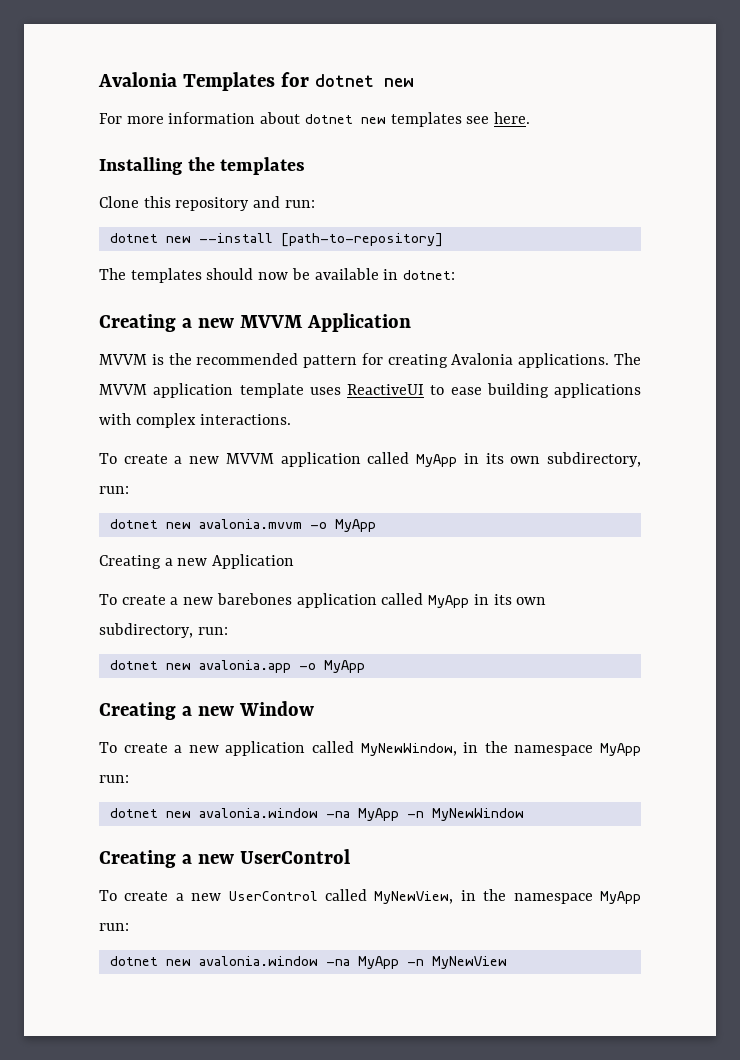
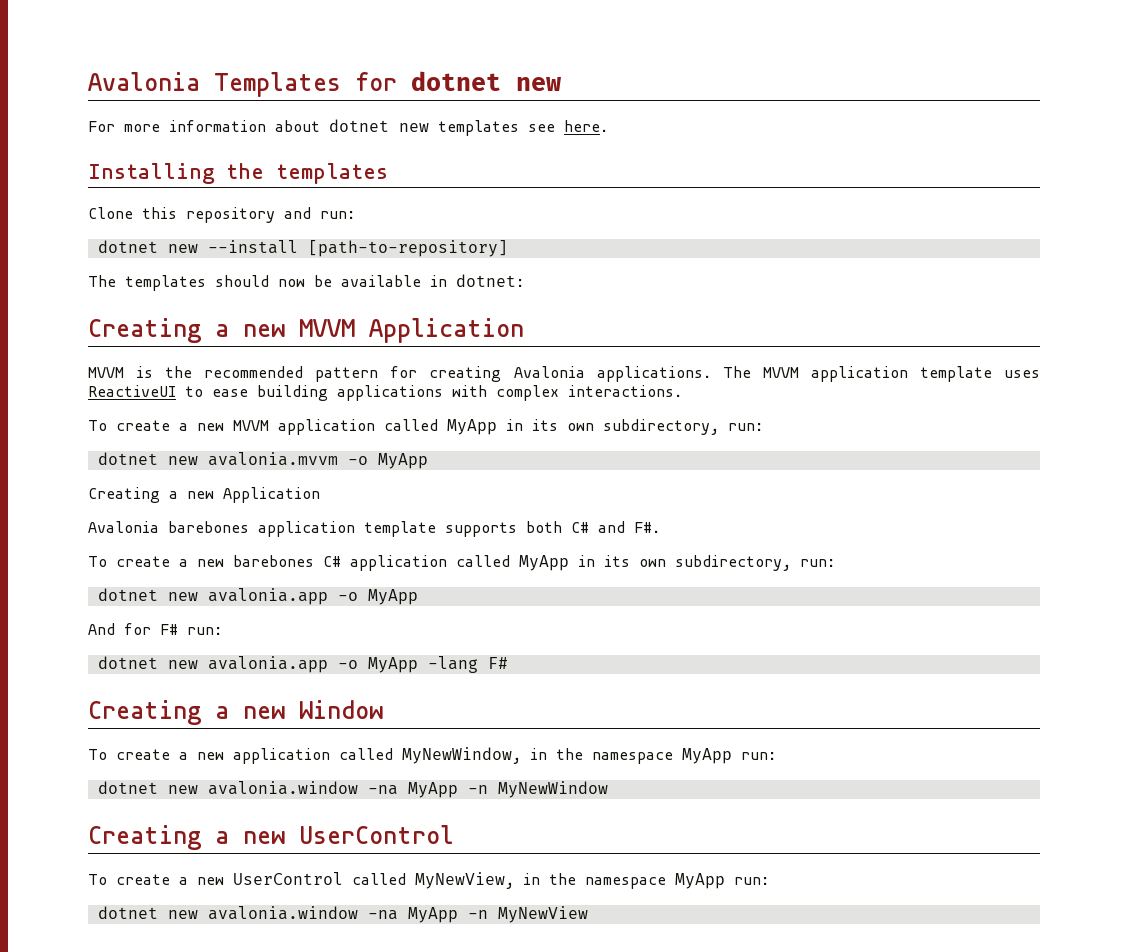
(295, 561) none -> [88,521,660,537] // Avalonia barebones application template supports both C# and F#.
(292, 599) none -> [323,556,341,567] C#
(365, 666) none -> [88,623,222,635] [97,656,508,673] // And for F# run: // dotnet new avalonia.app -o MyApp -lang F#

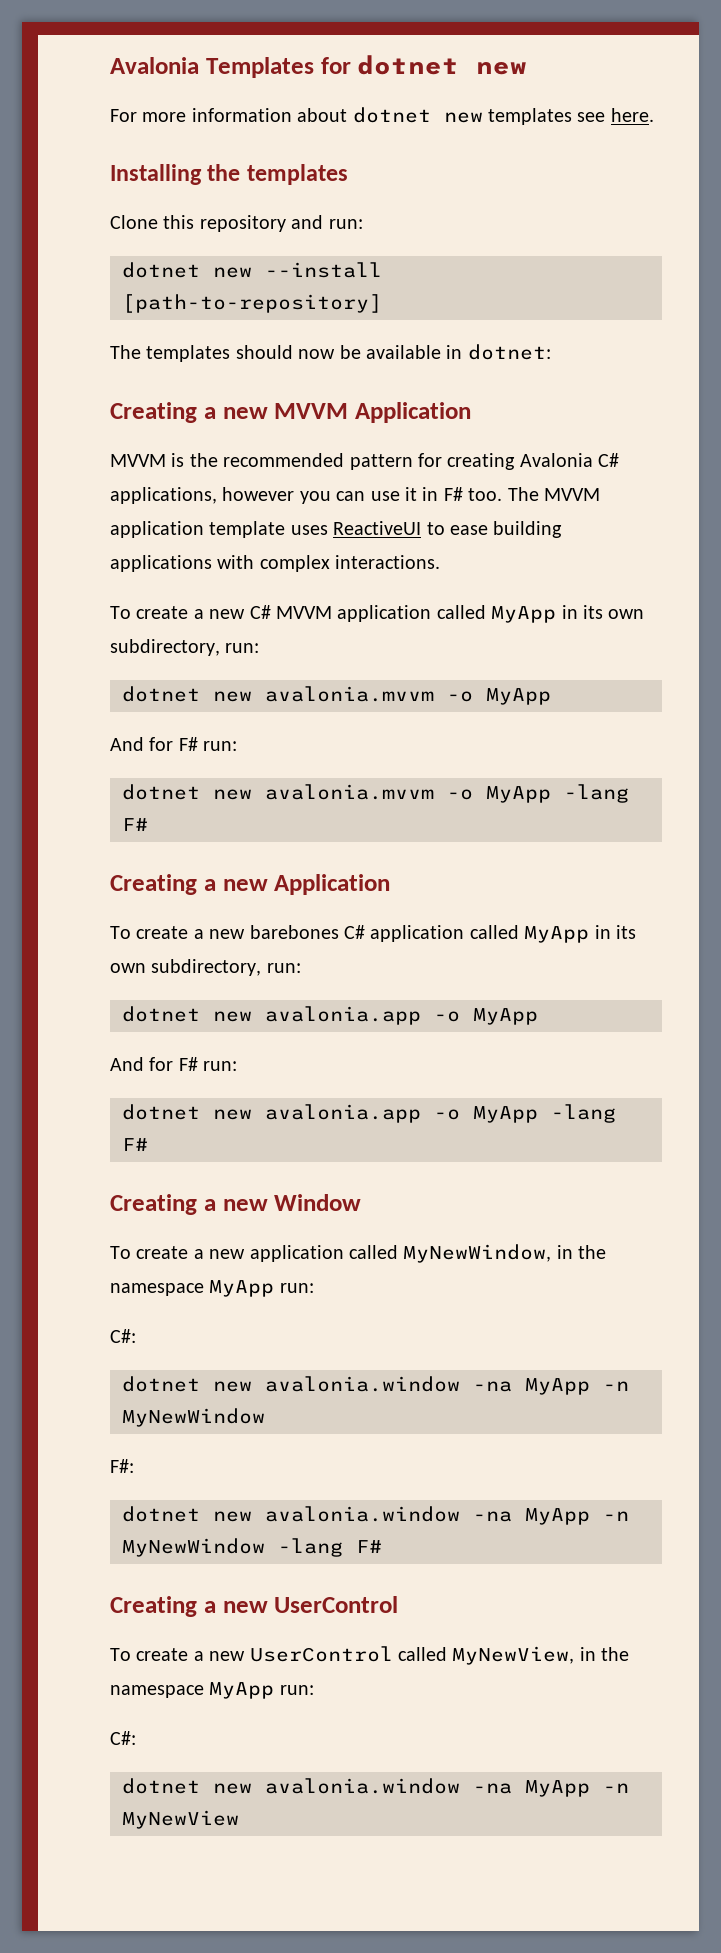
[596,366,711,382] applications. -> [598,453,620,467] [110,487,503,504] C# applications, however you can use it in F# too.
(224, 427) none -> [249,605,271,619] C#
[88,487,320,503] [88,521,660,537] Creating a new Application // Avalonia barebones application template supports both C# and F#. -> [110,737,238,751] [122,784,629,803] [122,818,148,831] [110,874,391,895] And for F# run: // dotnet new avalonia.mvvm -o MyApp -lang F# // Creating a new Application
[97,781,608,798] // dotnet new avalonia.window -na MyApp -n MyNewWindow -> [110,1329,136,1343] [122,1376,629,1395] [122,1408,265,1427] [110,1459,134,1473] [122,1506,629,1525] [122,1538,382,1557] // C#: // dotnet new avalonia.window -na MyApp -n MyNewWindow // F#: // dotnet new avalonia.window -na MyApp -n MyNewWindow -lang F#
(769, 881) none -> [110,1731,136,1745] // C#:

